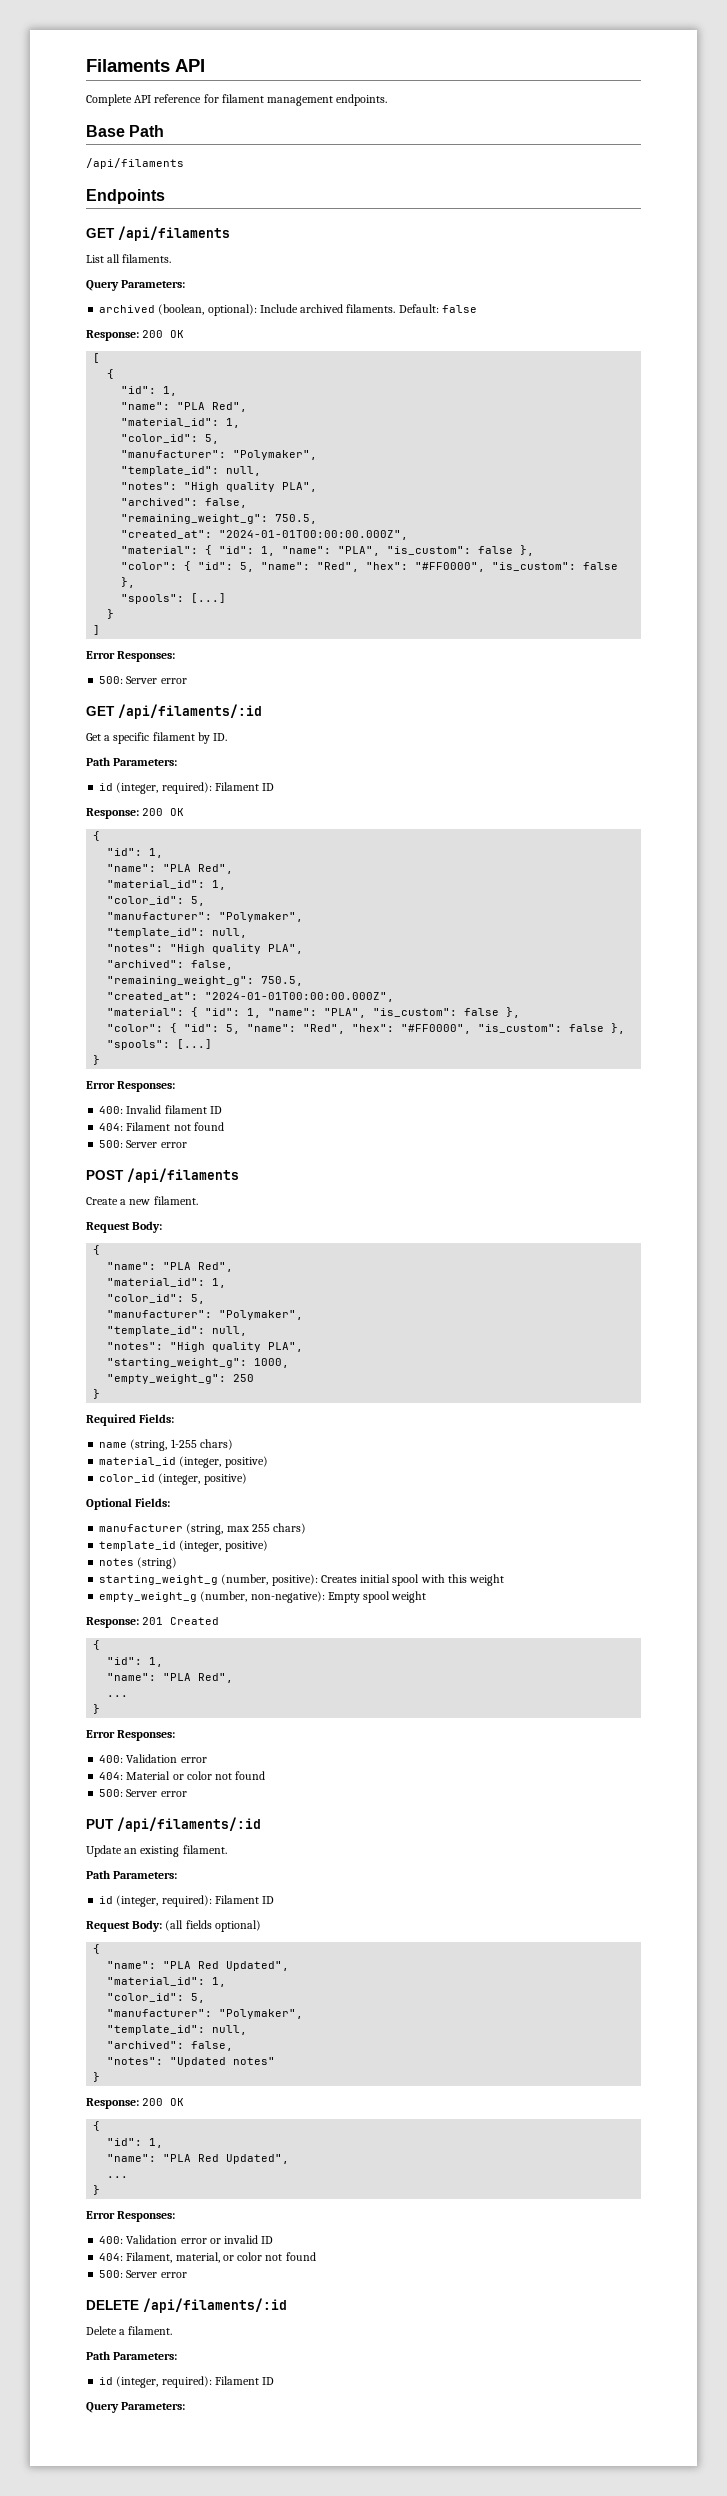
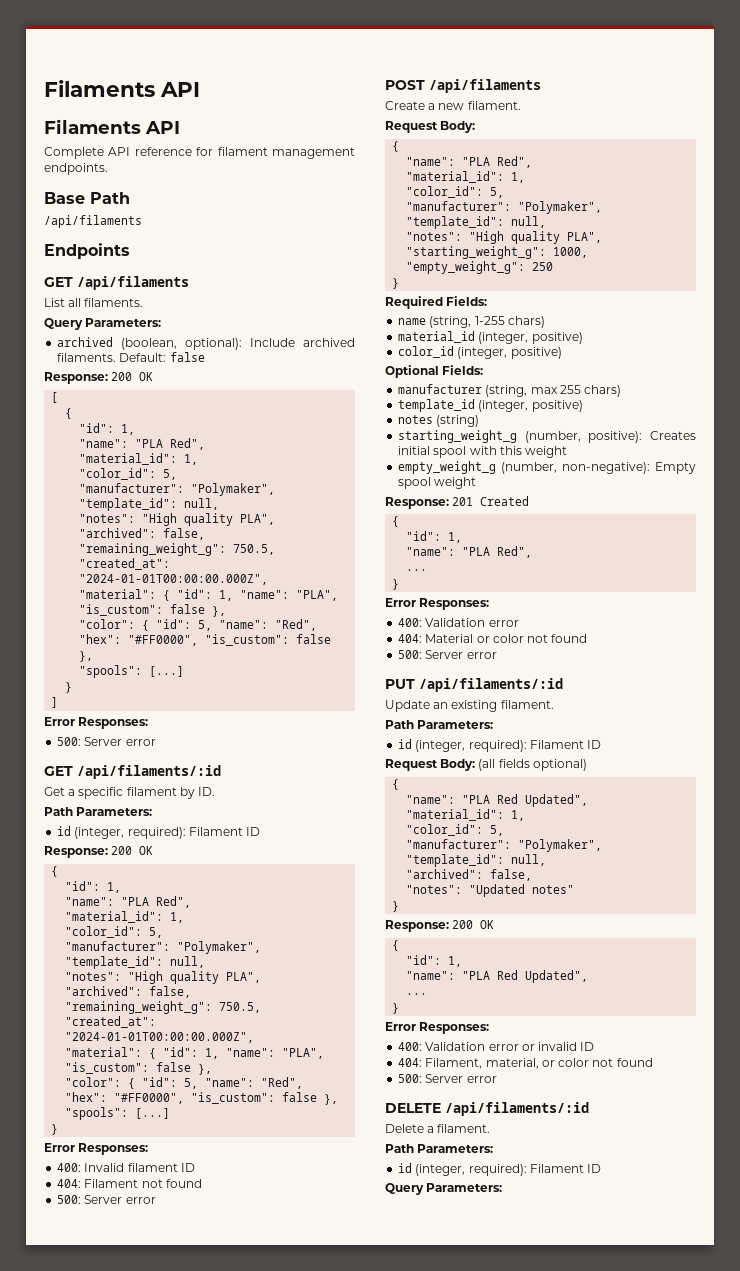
[86,59,205,72] Filaments API -> [44,80,200,97] [44,119,180,134] Filaments API // Filaments API

